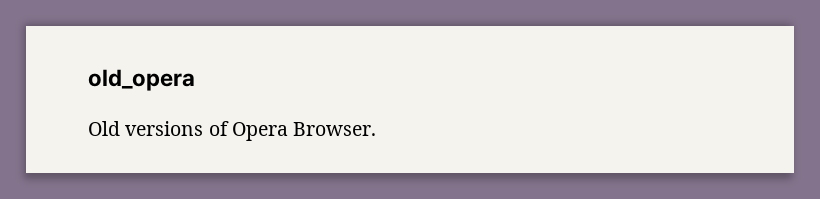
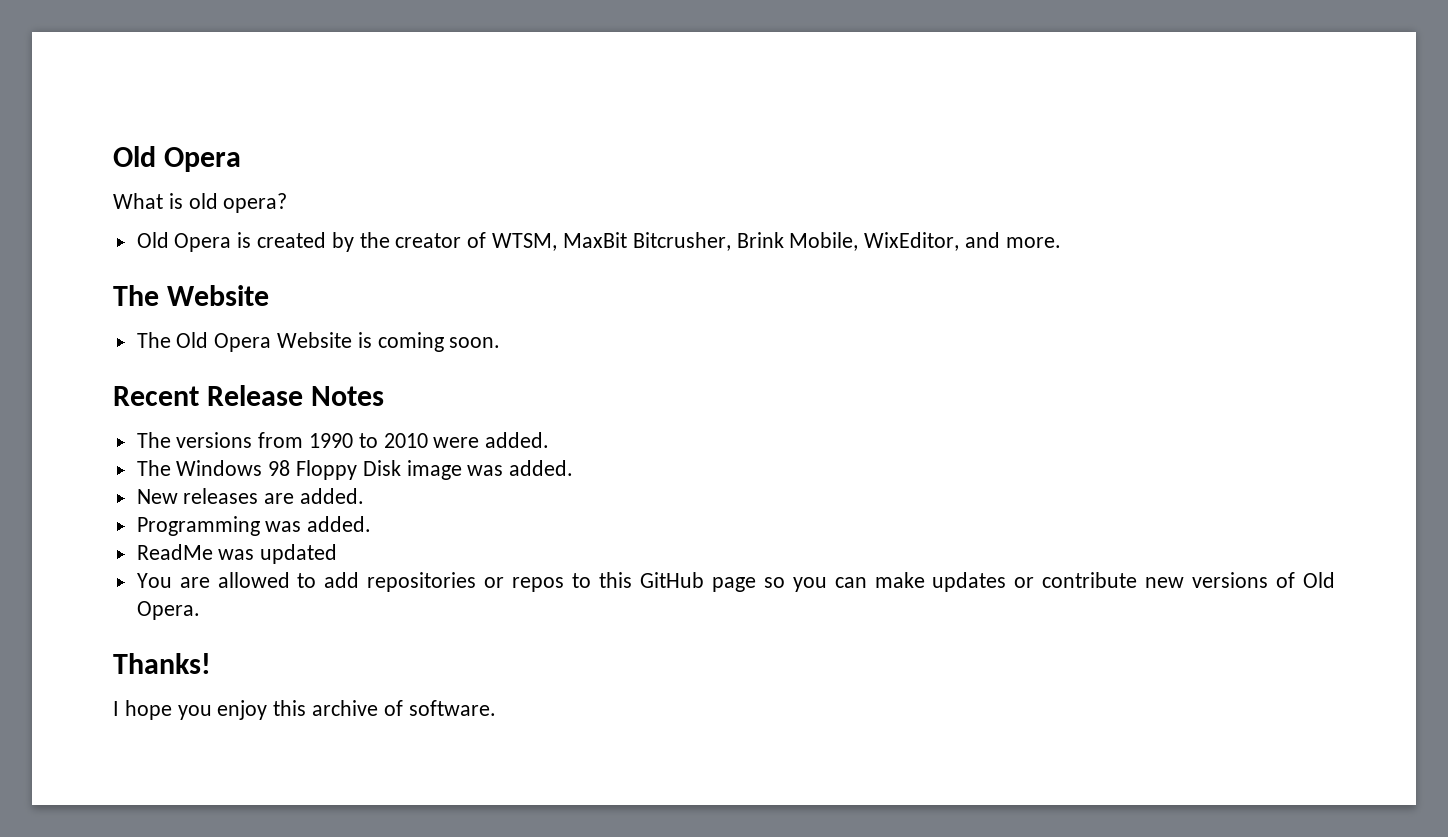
[88,69,195,91] [88,121,377,141] old_opera // Old versions of Opera Browser. -> [113,146,242,172] [113,193,288,213] [136,232,1061,252] [113,285,270,306] [136,332,501,352] [113,385,385,406] [136,432,550,448] [136,460,574,480] [136,488,365,504] [136,516,372,536] [136,544,338,564] [136,572,1335,592] [136,601,200,620] [113,653,211,674] [113,700,496,720] Old Opera // What is old opera? // Old Opera is created by the creator of WTSM, MaxBit Bitcrusher, Brink Mobile, WixEditor, and more. // The Website // The Old Opera Website is coming soon. // Recent Release Notes // The versions from 1990 to 2010 were added. // The Windows 98 Floppy Disk image was added. // New releases are added. // Programming was added. // ReadMe was updated // You are allowed to add repositories or repos to this GitHub page so you can make updates or contribute new versions of Old Opera. // Thanks! // I hope you enjoy this archive of software.

